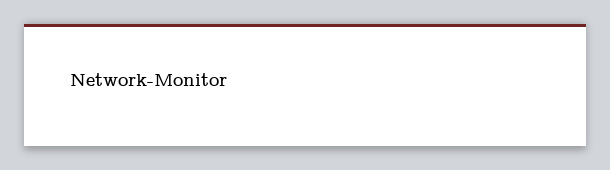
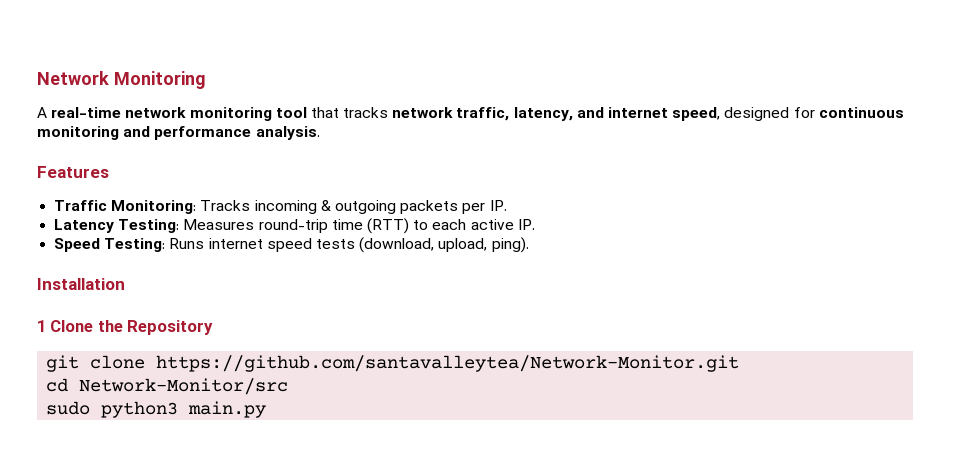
[70,73,227,86] Network-Monitor -> [37,71,206,89] [37,107,904,121] [37,126,320,140] [37,166,109,178] [54,200,507,214] [54,218,535,234] [54,237,529,253] [37,278,125,290] [37,320,214,335] [46,355,740,372] [46,378,289,395] [46,401,267,418] Network Monitoring // A real-time network monitoring tool that tracks network traffic, latency, and internet speed, designed for continuous monitoring and performance analysis. // Features // Traffic Monitoring: Tracks incoming & outgoing packets per IP. // Latency Testing: Measures round-trip time (RTT) to each active IP. // Speed Testing: Runs internet speed tests (download, upload, ping). // Installation // 1 Clone the Repository // git clone https://github.com/santavalleytea/Network-Monitor.git // cd Network-Monitor/src // sudo python3 main.py

